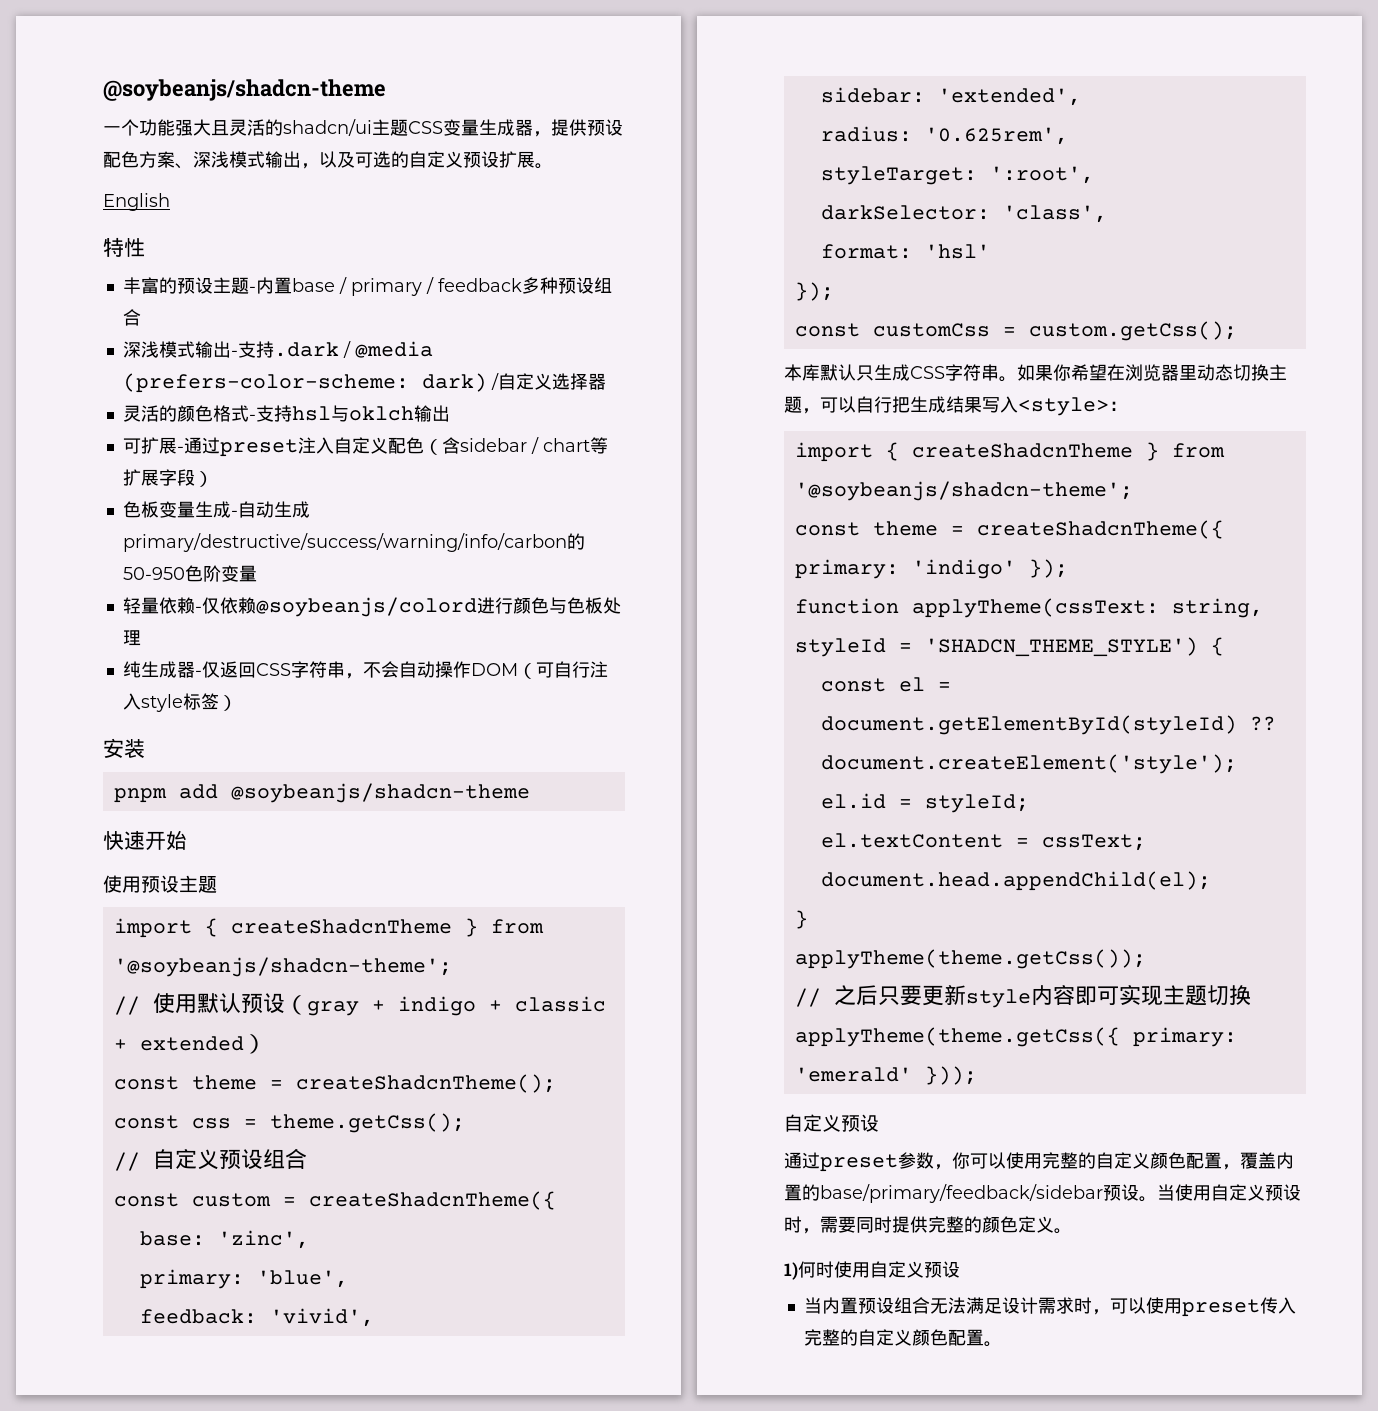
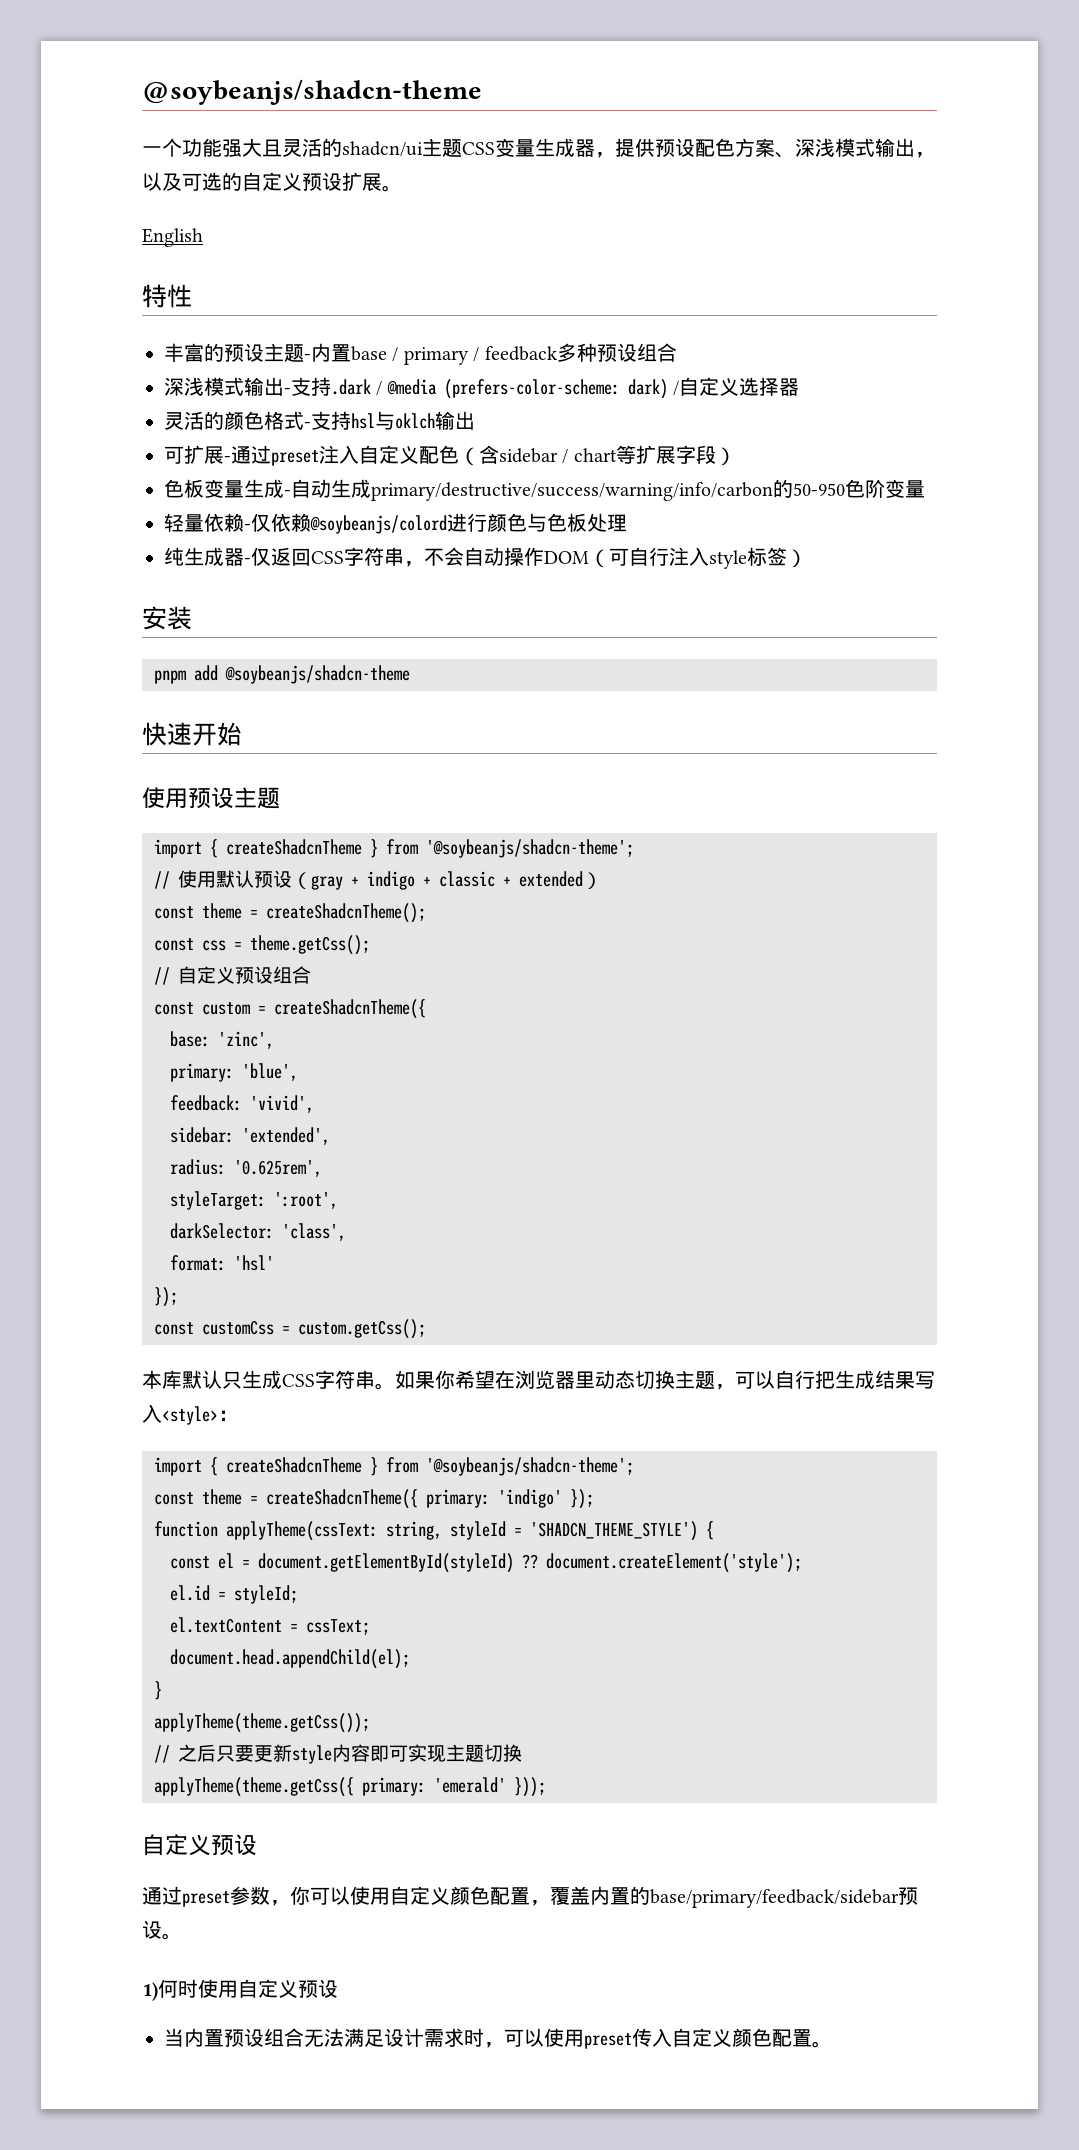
[1042,1152,1096,1169] 完整的 -> (390, 1896) none
[1157,1184,1301,1201] [784,1216,1072,1234] 当使用自定义预设时，需要同时提供完整的颜色定义。 -> (182, 1936) none
[803,1329,858,1346] 完整的 -> (672, 2037) none

